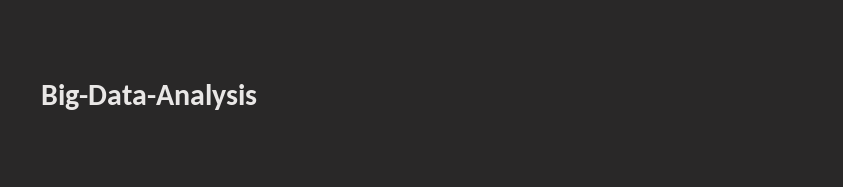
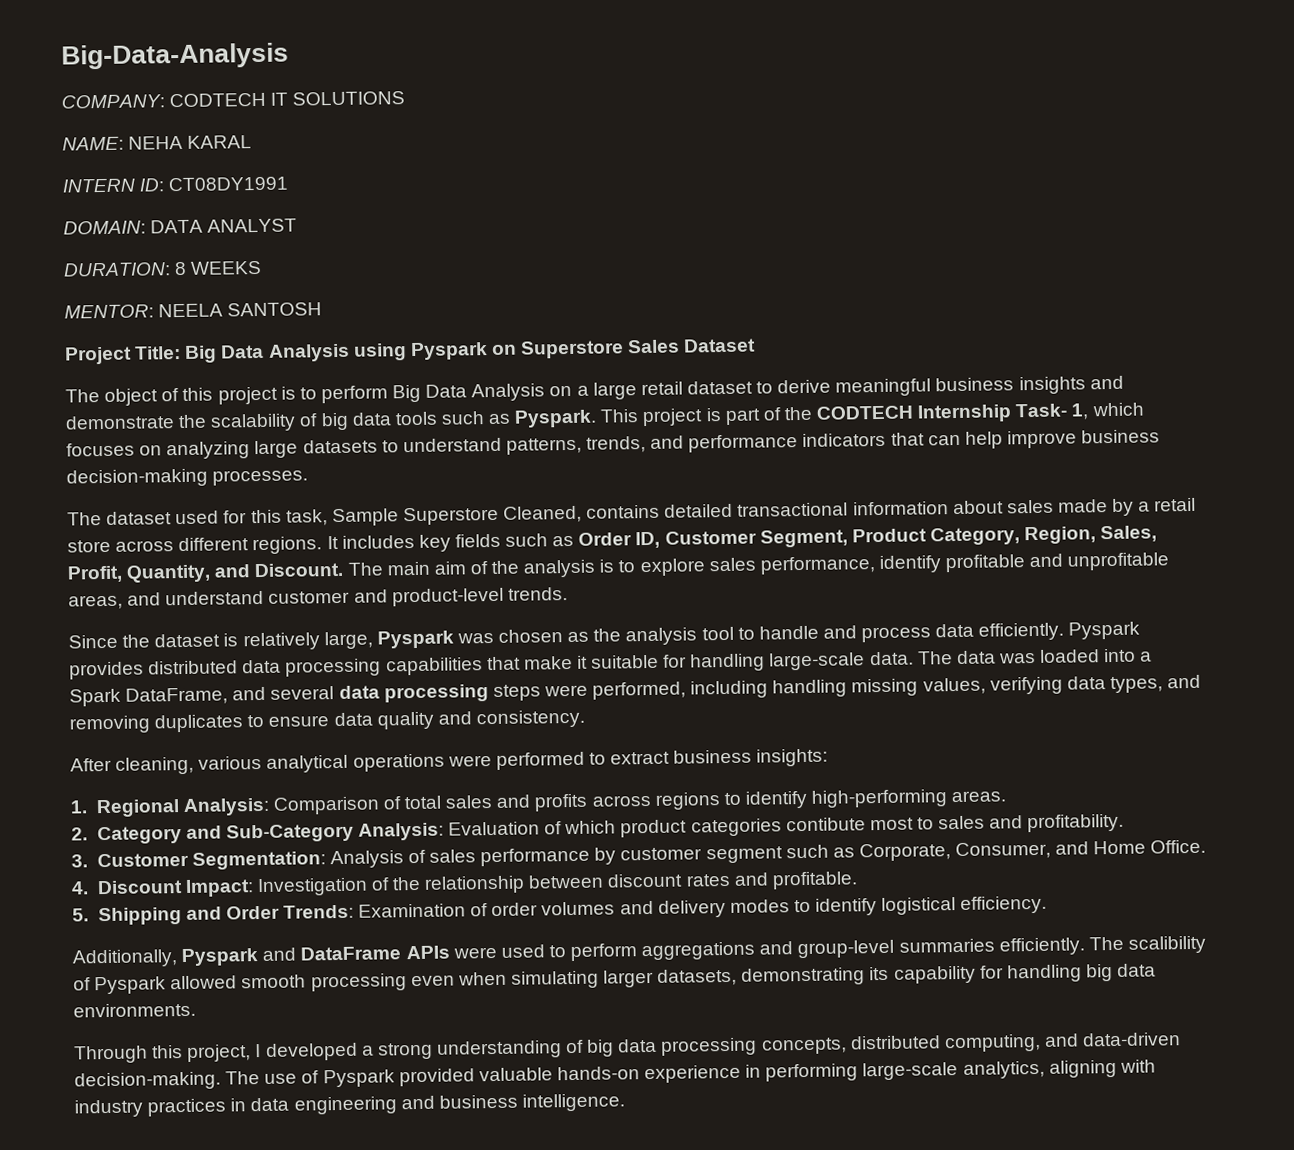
(257, 97) none -> [61,91,406,109] [62,135,253,151] [62,176,289,193] [63,218,298,235] [63,260,263,277] [64,302,323,319] [65,338,757,365] [65,375,1124,406] [65,402,1144,432] [66,429,1161,460] [66,468,309,488] [67,497,1197,527] [67,525,1158,555] [67,552,1170,583] [68,587,568,610] [68,621,1141,651] [69,648,1153,680] [69,674,1202,707] [69,709,585,734] [70,748,829,775] [70,789,1007,818] [71,813,1125,845] [71,839,1207,870] [71,871,858,897] [72,895,1048,926] [72,935,1206,968] [73,963,1157,995] [73,1002,196,1018] [74,1032,1182,1064] [74,1059,1156,1091] [74,1093,625,1118] // COMPANY: CODTECH IT SOLUTIONS // NAME: NEHA KARAL // INTERN ID: CT08DY1991 // DOMAIN: DATA ANALYST // DURATION: 8 WEEKS // MENTOR: NEELA SANTOSH // Project Title: Big Data Analysis using Pyspark on Superstore Sales Dataset // The object of this project is to perform Big Data Analysis on a large retail dataset to derive meaningful business insights and demonstrate the scalability of big data tools such as Pyspark. This project is part of the CODTECH Internship Task- 1, which focuses on analyzing large datasets to understand patterns, trends, and performance indicators that can help improve business decision-making processes. // The dataset used for this task, Sample Superstore Cleaned, contains detailed transactional information about sales made by a retail store across different regions. It includes key fields such as Order ID, Customer Segment, Product Category, Region, Sales, Profit, Quantity, and Discount. The main aim of the analysis is to explore sales performance, identify profitable and unprofitable areas, and understand customer and product-level trends. // Since the dataset is relatively large, Pyspark was chosen as the analysis tool to handle and process data efficiently. Pyspark provides distributed data processing capabilities that make it suitable for handling large-scale data. The data was loaded into a Spark DataFrame, and several data processing steps were performed, including handling missing values, verifying data types, and removing duplicates to ensure data quality and consistency. // After cleaning, various analytical operations were performed to extract business insights: // 1. Regional Analysis: Comparison of total sales and profits across regions to identify high-performing areas. // 2. Category and Sub-Category Analysis: Evaluation of which product categories contibute most to sales and profitability. // 3. Customer Segmentation: Analysis of sales performance by customer segment such as Corporate, Consumer, and Home Office. // 4. Discount Impact: Investigation of the relationship between discount rates and profitable. // 5. Shipping and Order Trends: Examination of order volumes and delivery modes to identify logistical efficiency. // Additionally, Pyspark and DataFrame APIs were used to perform aggregations and group-level summaries efficiently. The scalibility of Pyspark allowed smooth processing even when simulating larger datasets, demonstrating its capability for handling big data environments. // Through this project, I developed a strong understanding of big data processing concepts, distributed computing, and data-driven decision-making. The use of Pyspark provided valuable hands-on experience in performing large-scale analytics, aligning with industry practices in data engineering and business intelligence.

